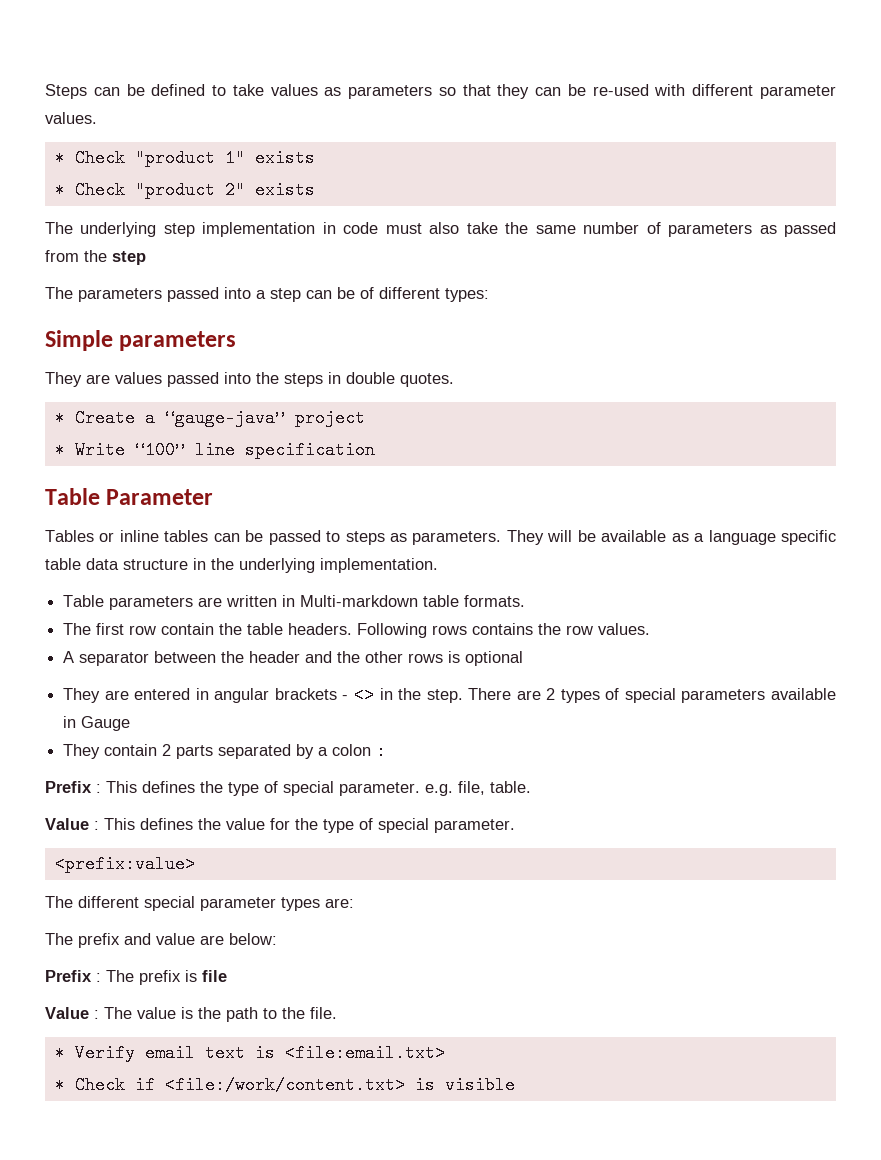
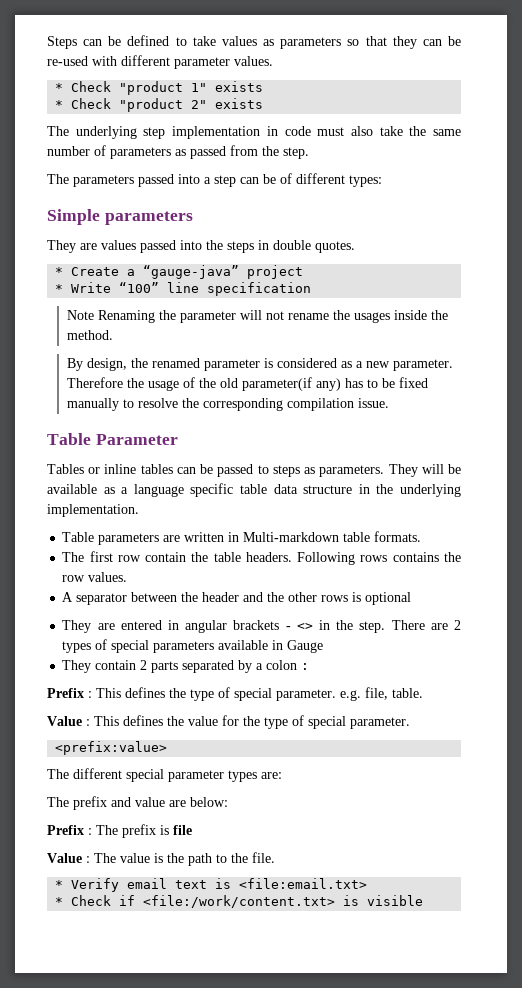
[112,251,146,265] step -> [283,147,309,159] step.
(375, 450) none -> [66,310,448,323] [66,330,113,340] [66,358,453,371] [66,377,428,391] [66,398,389,411] // Note Renaming the parameter will not rename the usages inside the method. // By design, the renamed parameter is considered as a new parameter. Therefore the usage of the old parameter(if any) has to be fixed manually to resolve the corresponding compilation issue.

